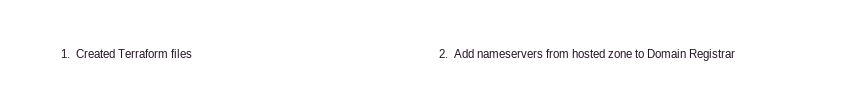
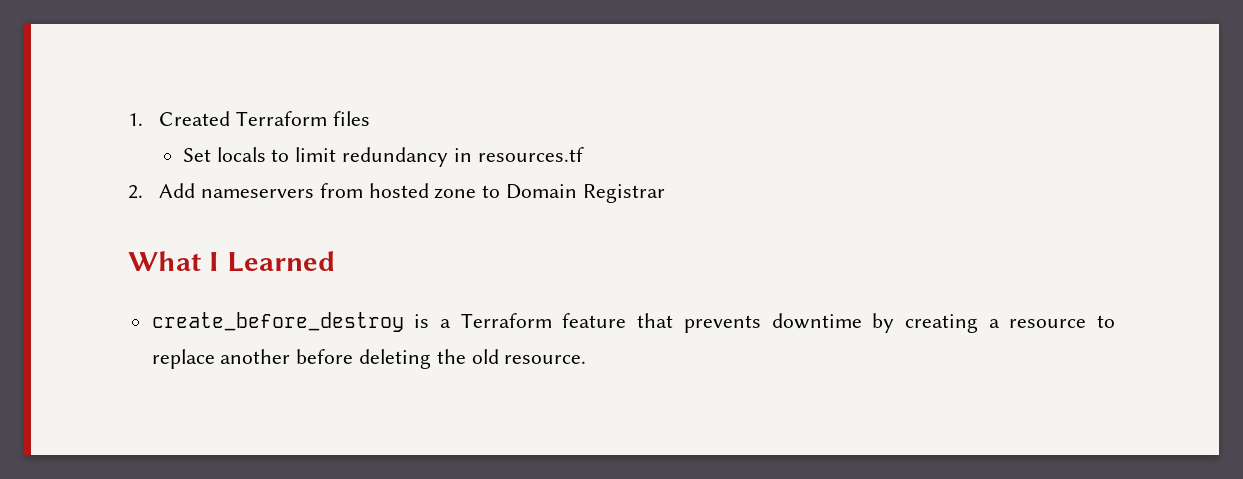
(192, 53) none -> [182,147,584,167] // Set locals to limit redundancy in resources.tf
(736, 55) none -> [128,251,335,272] [151,312,1115,333] [151,349,587,369] // What I Learned // create_before_destroy is a Terraform feature that prevents downtime by creating a resource to replace another before deleting the old resource.

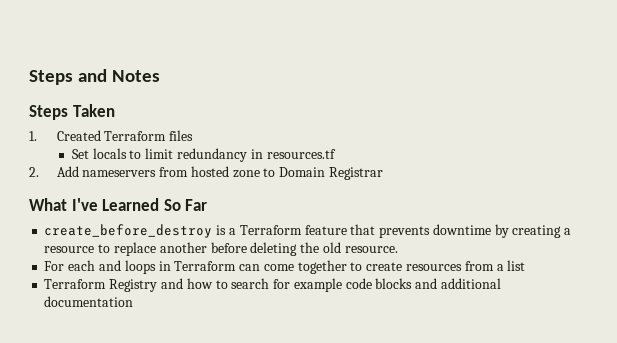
(128, 119) none -> [29,69,160,85] [29,104,115,120] Steps and Notes // Steps Taken //
[208,252,219,271] I -> [71,198,98,211] I've
(335, 261) none -> [163,199,208,211] So Far
(587, 359) none -> [44,260,526,274] [44,278,501,292] [44,296,134,307] // For each and loops in Terraform can come together to create resources from a list // Terraform Registry and how to search for example code blocks and additional documentation

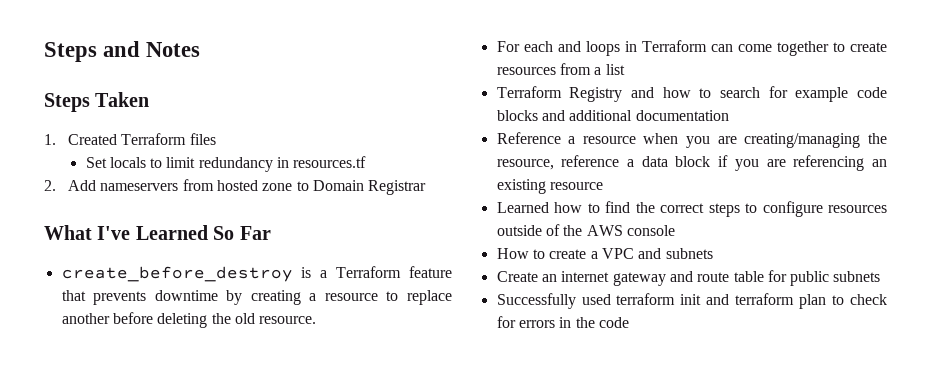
(134, 301) none -> [496,132,887,148] [496,155,887,171] [496,179,603,194] [496,201,887,217] [496,224,675,236] [496,248,713,259] [496,270,881,286] [496,293,887,309] [496,316,629,328] // Reference a resource when you are creating/managing the resource, reference a data block if you are referencing an existing resource // Learned how to find the correct steps to configure resources outside of the AWS console // How to create a VPC and subnets // Create an internet gateway and route table for public subnets // Successfully used terraform init and terraform plan to check for errors in the code

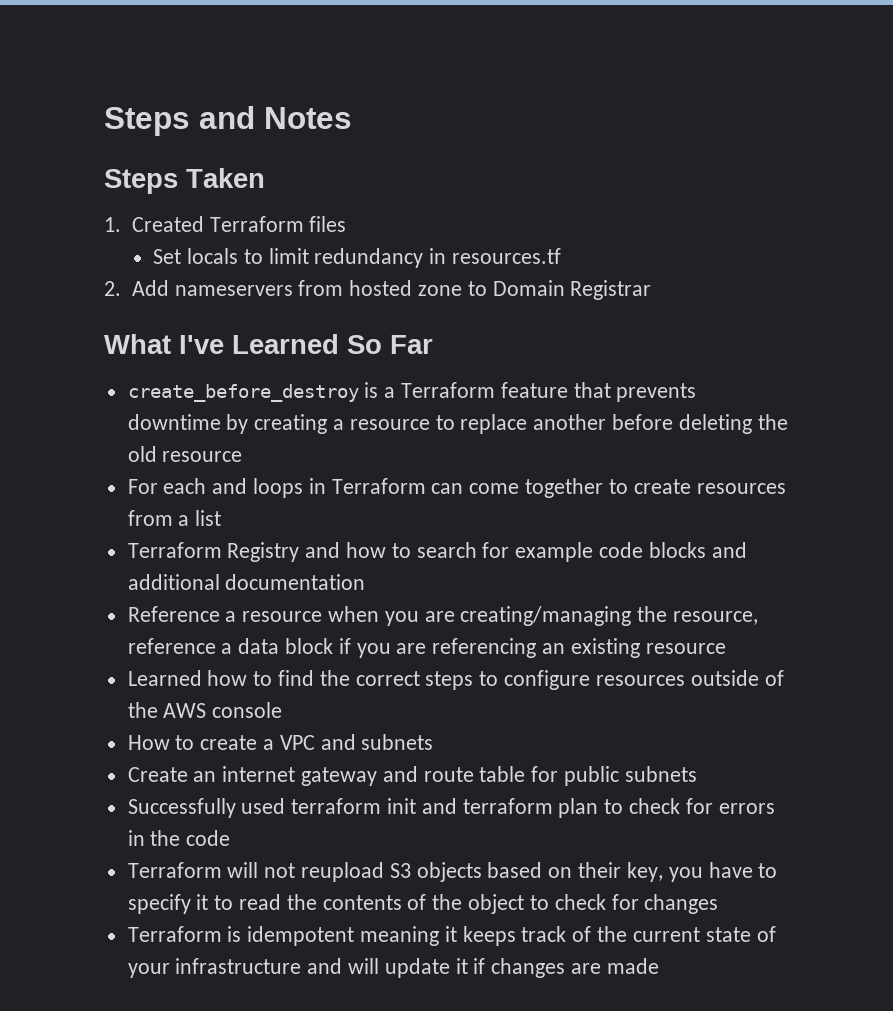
[259,316,317,324] resource. -> [162,451,243,462] resource
(629, 322) none -> [127,862,778,882] [127,894,719,914] [127,926,776,946] [127,958,659,978] // Terraform will not reupload S3 objects based on their key, you have to specify it to read the contents of the object to check for changes // Terraform is idempotent meaning it keeps track of the current state of your infrastructure and will update it if changes are made

